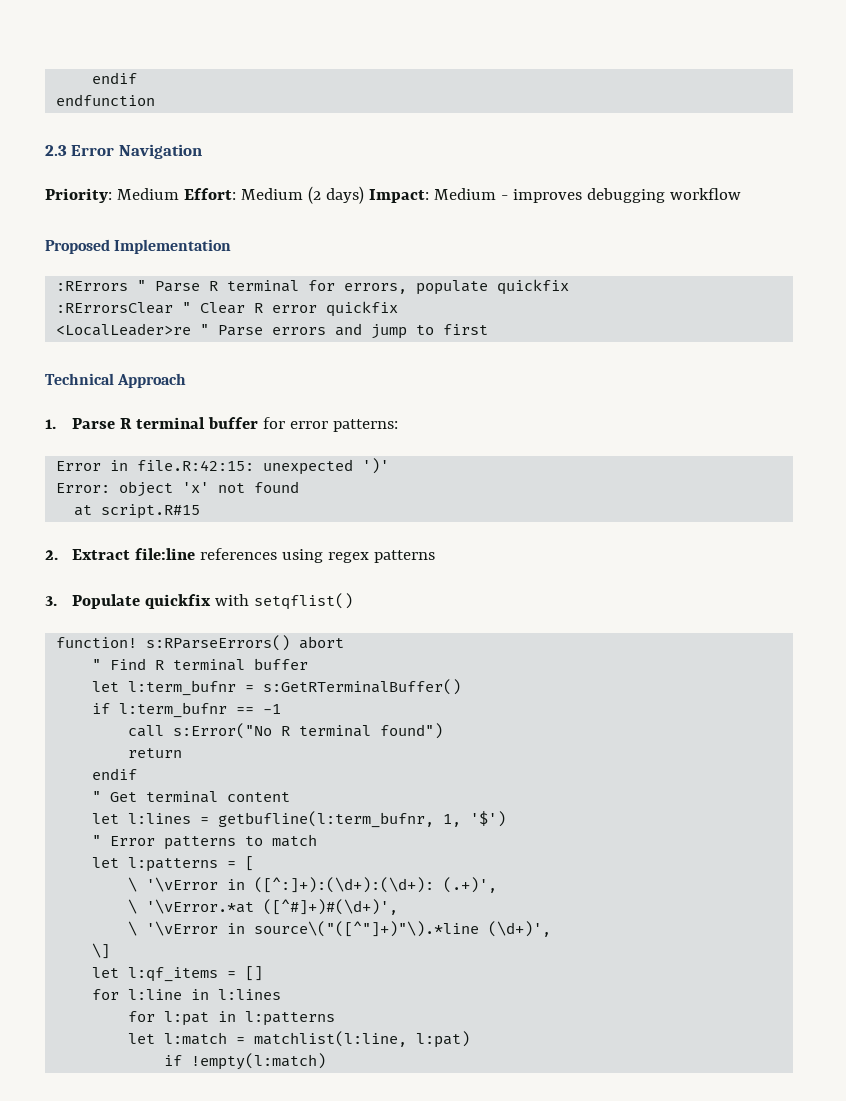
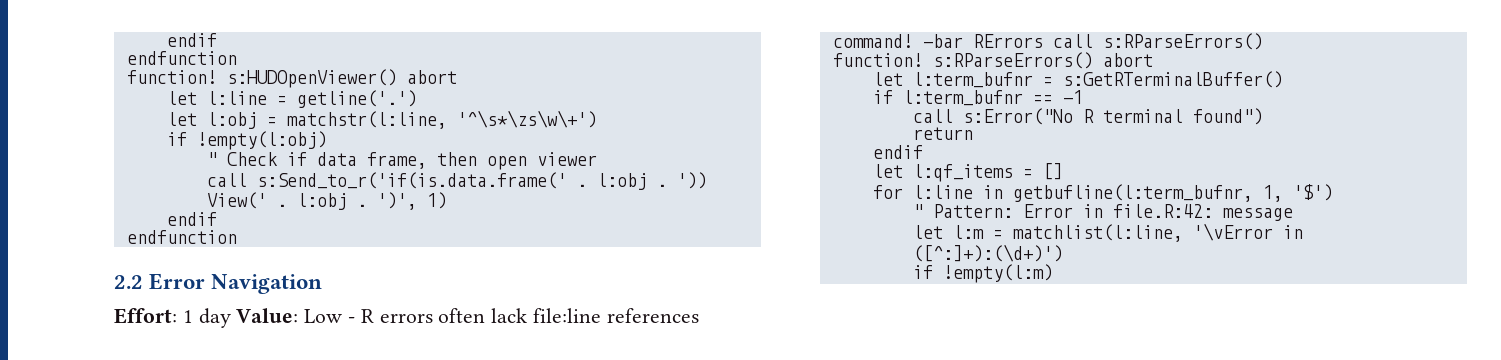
[92,72,138,84] [56,94,156,106] [45,144,202,159] [45,186,741,204] [45,239,232,254] [56,279,570,295] [56,301,399,317] [56,323,489,339] [45,373,187,388] [45,417,399,432] [56,458,390,475] [56,481,300,497] [74,504,201,519] [45,548,436,563] [45,593,354,610] [56,635,345,651] [92,658,309,671] endif // endfunction // 2.3 Error Navigation // Priority: Medium Effort: Medium (2 days) Impact: Medium - improves debugging workflow // Proposed Implementation // :RErrors " Parse R terminal for errors, populate quickfix // :RErrorsClear " Clear R error quickfix // <LocalLeader>re " Parse errors and jump to first // Technical Approach // 1. Parse R terminal buffer for error patterns: // Error in file.R:42:15: unexpected ')' // Error: object 'x' not found // at script.R#15 // 2. Extract file:line references using regex patterns // 3. Populate quickfix with setqflist() // function! s:RParseErrors() abort // " Find R terminal buffer -> [166,33,217,47] [126,51,237,65] [126,69,457,88] [166,90,417,108] [166,110,597,129] [166,131,327,150] [206,152,597,170] [206,172,707,190] [206,192,447,210] [166,212,217,226] [126,230,237,244] [114,273,323,294] [114,308,699,328] [832,33,1263,50] [832,52,1153,69] endif // endfunction // function! s:HUDOpenViewer() abort // let l:line = getline('.') // let l:obj = matchstr(l:line, '^\s*\zs\w\+') // if !empty(l:obj) // " Check if data frame, then open viewer // call s:Send_to_r('if(is.data.frame(' . l:obj . ')) View(' . l:obj . ')', 1) // endif // endfunction // 2.2 Error Navigation // Effort: 1 day Value: Low - R errors often lack file:line references // command! -bar RErrors call s:RParseErrors() // function! s:RParseErrors() abort
[92,791,291,803] [92,811,507,828] [92,834,318,850] [92,856,255,872] [128,877,498,893] [128,899,399,915] [128,921,552,937] [92,943,111,959] // " Get terminal content // let l:lines = getbufline(l:term_bufnr, 1, '$') // " Error patterns to match // let l:patterns = [ // \ '\vError in ([^:]+):(\d+):(\d+): (.+)', // \ '\vError.*at ([^#]+)#(\d+)', // \ '\vError in source\("([^"]+)"\).*line (\d+)', // \] -> (923, 152) none
[218,989,282,1000] [128,1011,336,1026] [128,1032,228,1045] l:lines // for l:pat in l:patterns // let l:match -> [1012,184,1333,202] [912,204,1293,221] [912,225,984,239] getbufline(l:term_bufnr, 1, '$') // " Pattern: Error in file.R:42: message // let l:m
[416,1031,471,1048] [164,1053,327,1070] l:pat) // if !empty(l:match) -> [1192,223,1303,241] [912,244,1063,262] [912,264,1053,283] '\vError in ([^:]+):(\d+)') // if !empty(l:m)

